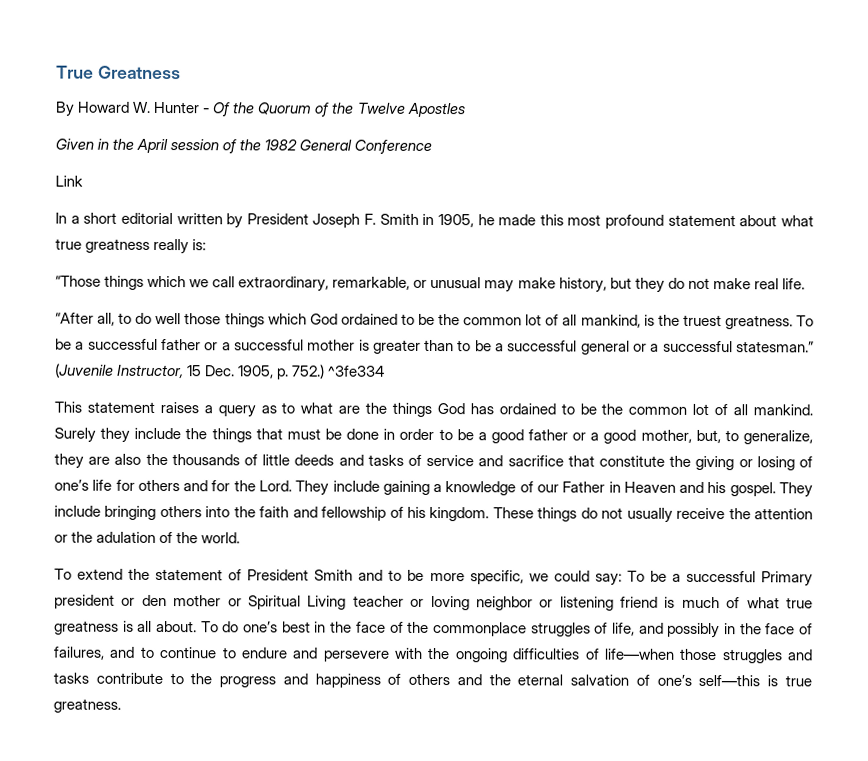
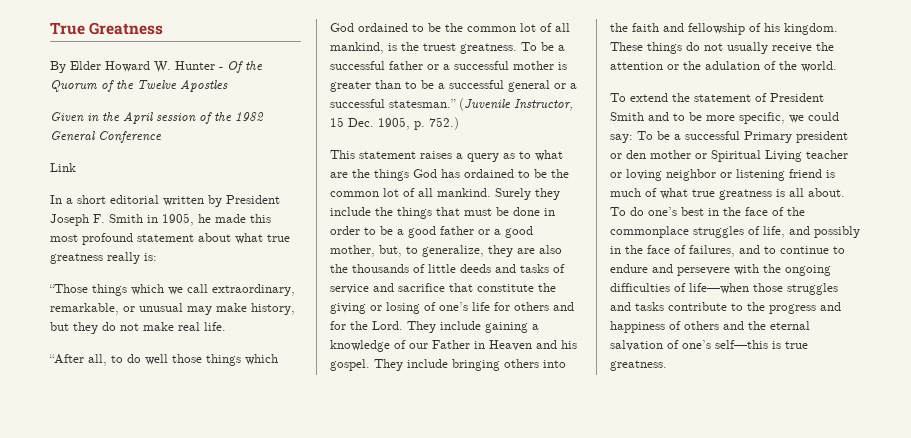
(75, 109) none -> [70,61,101,70] Elder
[328,365,386,377] ^3fe334 -> (459, 123) none

